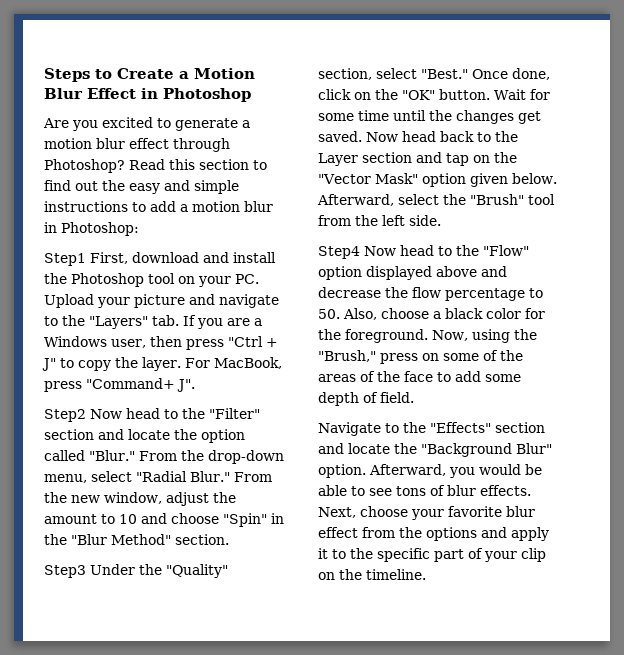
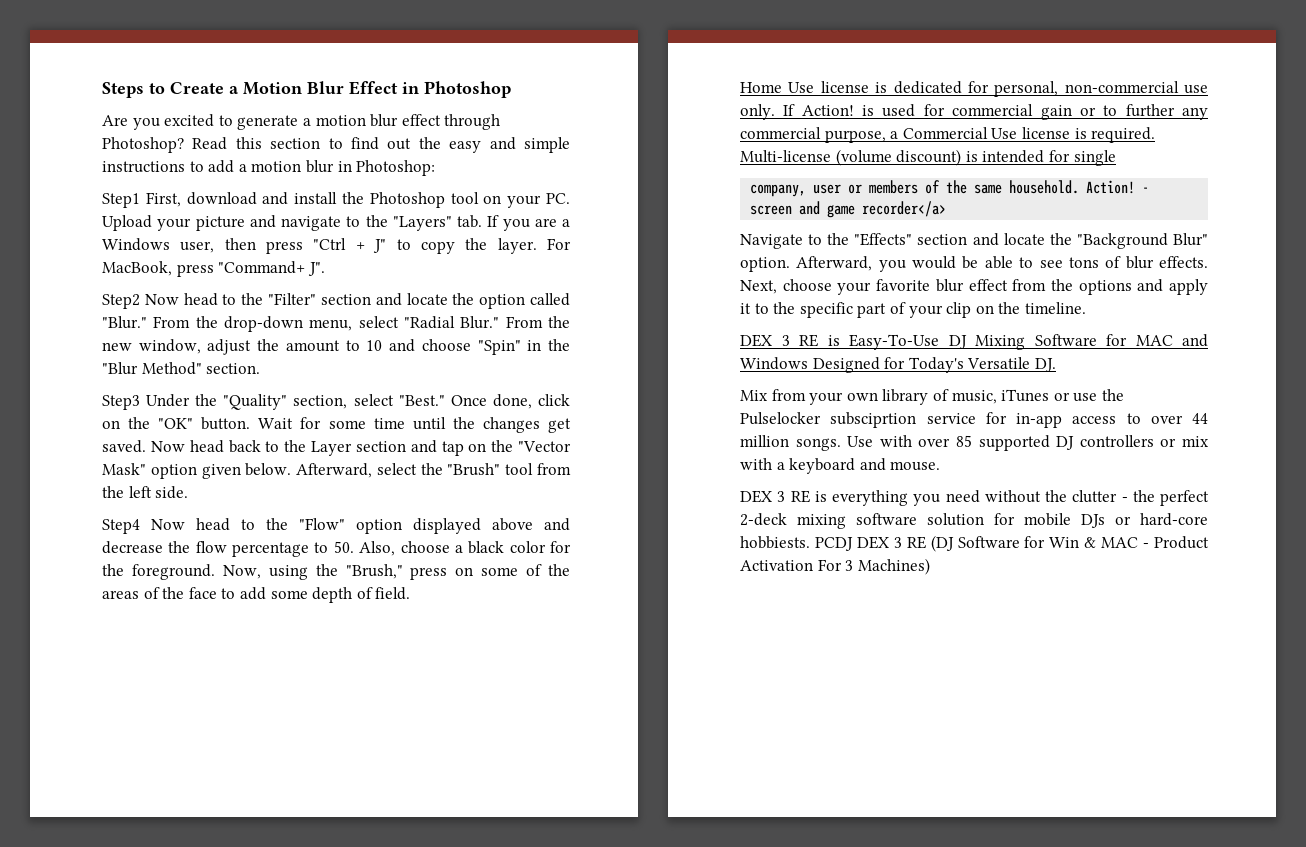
(414, 397) none -> [740,81,1208,97] [740,104,1208,120] [740,127,1156,143] [740,149,1116,166] [750,180,1150,197] [750,201,947,218] // Home Use license is dedicated for personal, non-commercial use only. If Action! is used for commercial gain or to further any commercial purpose, a Commercial Use license is required. Multi-license (volume discount) is intended for single // company, user or members of the same household. Action! - screen and game recorder</a>
(426, 574) none -> [740,334,1208,350] [740,357,1056,373] [740,389,1124,405] [740,412,1208,428] [740,435,1209,451] [740,458,941,474] [740,490,1209,506] [740,513,1208,529] [740,535,1209,552] [740,558,930,575] // DEX 3 RE is Easy-To-Use DJ Mixing Software for MAC and Windows Designed for Today's Versatile DJ. // Mix from your own library of music, iTunes or use the Pulselocker subsciprtion service for in-app access to over 44 million songs. Use with over 85 supported DJ controllers or mix with a keyboard and mouse. // DEX 3 RE is everything you need without the clutter - the perfect 2-deck mixing software solution for mobile DJs or hard-core hobbiests. PCDJ DEX 3 RE (DJ Software for Win & MAC - Product Activation For 3 Machines)

